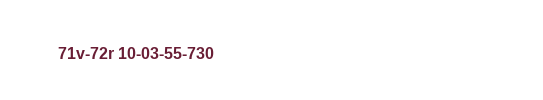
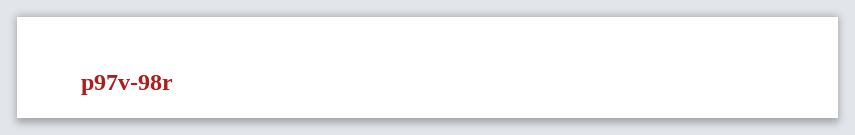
[58,47,215,59] 71v-72r 10-03-55-730 -> [81,75,173,95] p97v-98r

